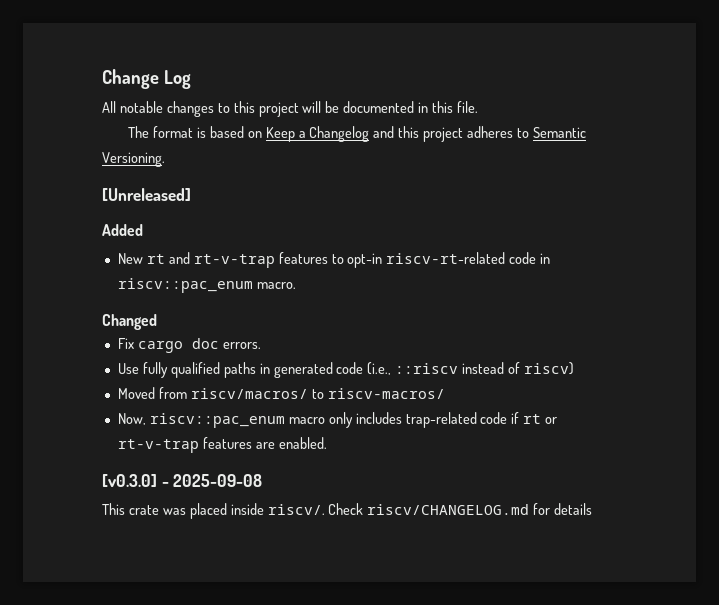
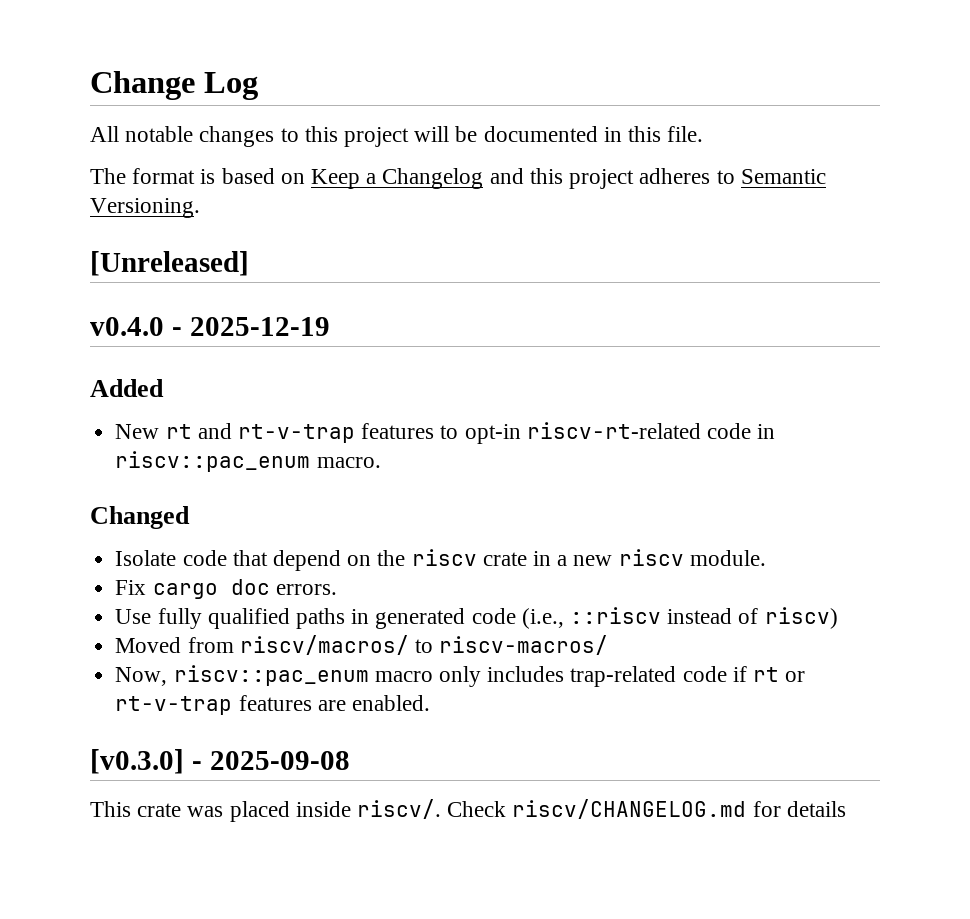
(191, 194) none -> [90,317,330,336] // v0.4.0 - 2025-12-19
(157, 322) none -> [115,549,766,571] // Isolate code that depend on the riscv crate in a new riscv module.

